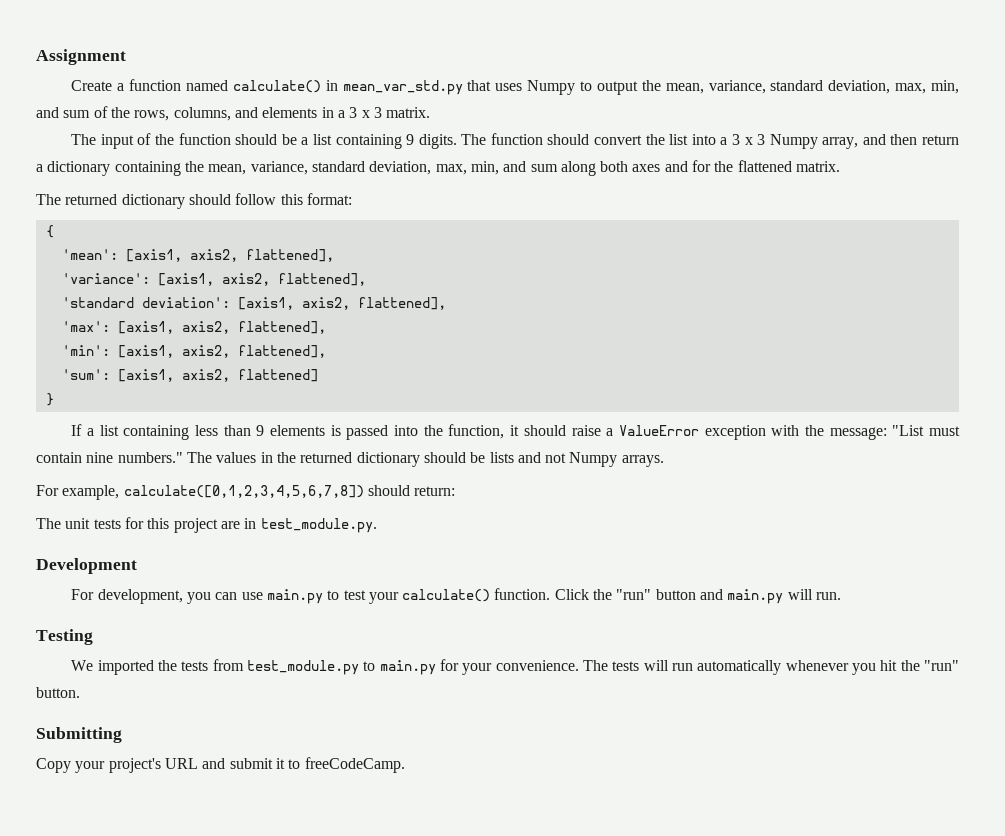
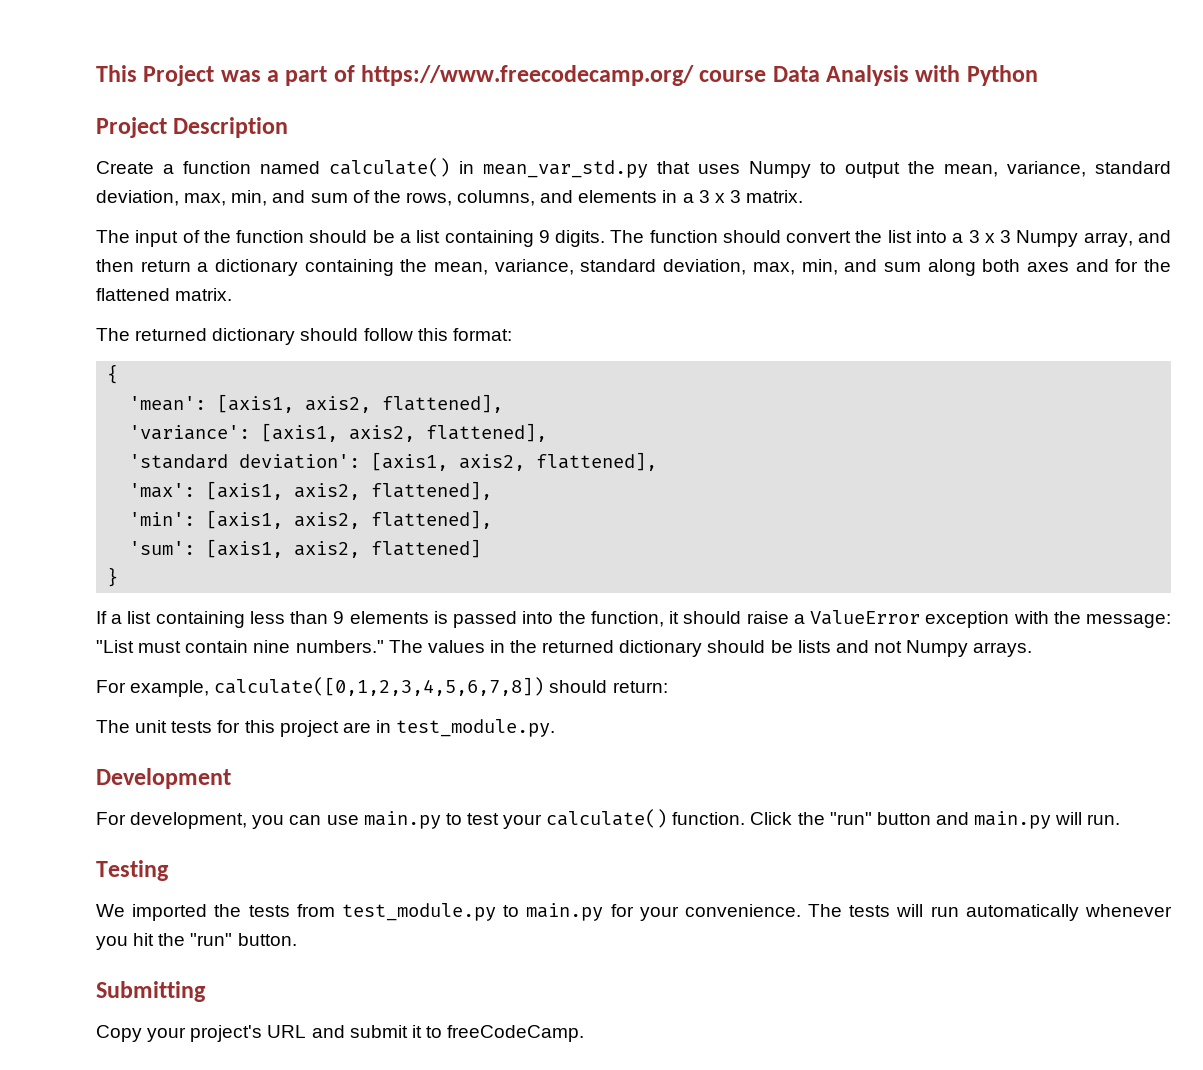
[36,49,126,65] Assignment -> [96,65,1038,86] [96,117,289,138] This Project was a part of https://www.freecodecamp.org/ course Data Analysis with Python // Project Description

